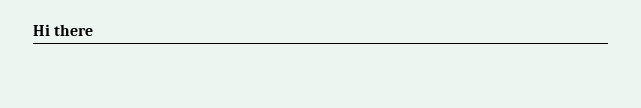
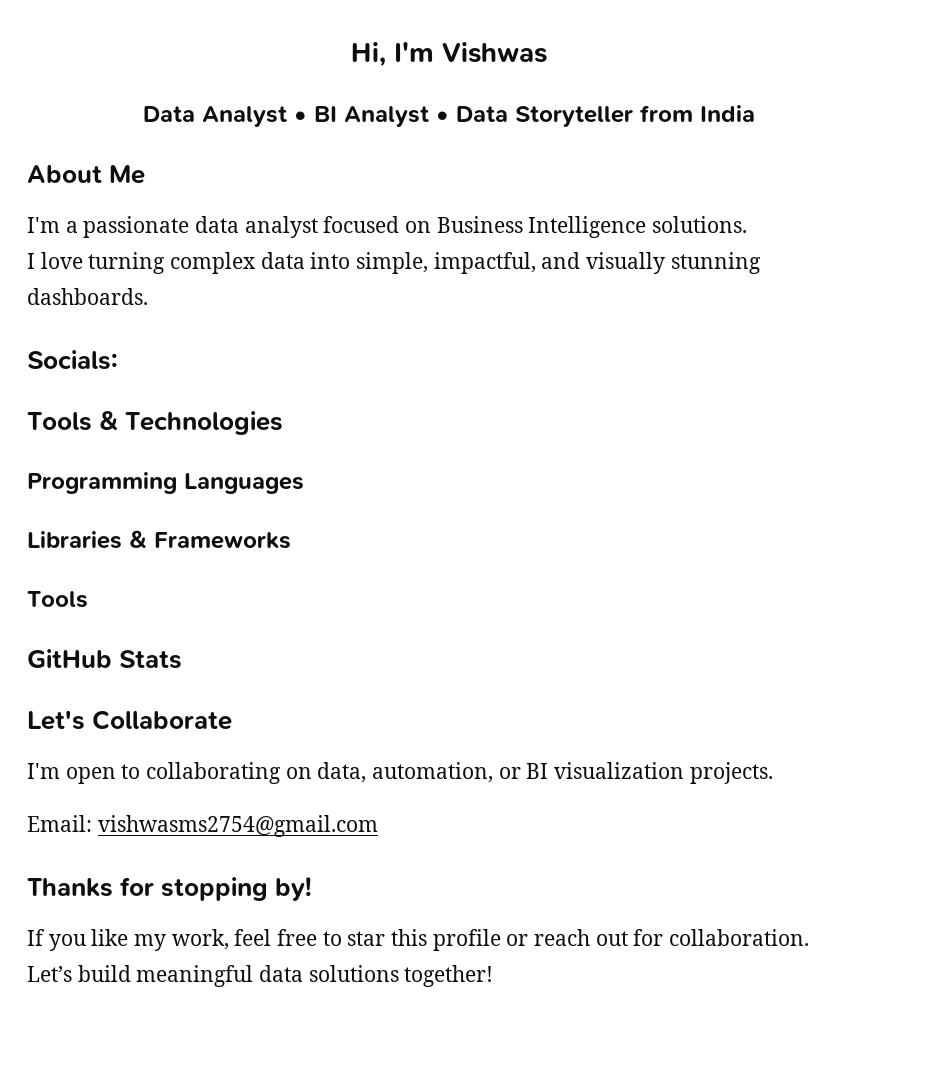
[33,24,94,36] Hi there -> [350,42,547,67] [142,105,755,127] [27,165,146,184] [27,216,748,238] [27,252,761,274] [27,288,148,305] [27,350,118,370] [27,411,284,435] [27,472,304,494] [27,530,291,549] [27,591,88,608] [27,649,183,669] [27,710,233,730] [27,762,773,784] [27,815,378,837] [27,877,313,901] [27,929,810,951] [27,965,494,987] Hi, I'm Vishwas // Data Analyst • BI Analyst • Data Storyteller from India // About Me // I'm a passionate data analyst focused on Business Intelligence solutions. // I love turning complex data into simple, impactful, and visually stunning dashboards. // Socials: // Tools & Technologies // Programming Languages // Libraries & Frameworks // Tools // GitHub Stats // Let's Collaborate // I'm open to collaborating on data, automation, or BI visualization projects. // Email: vishwasms2754@gmail.com // Thanks for stopping by! // If you like my work, feel free to star this profile or reach out for collaboration. // Let’s build meaningful data solutions together!

